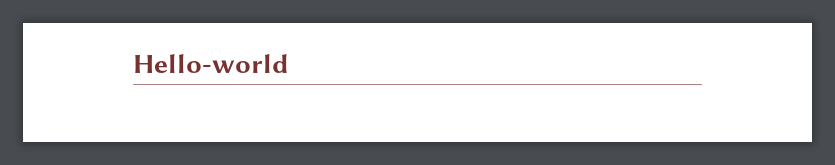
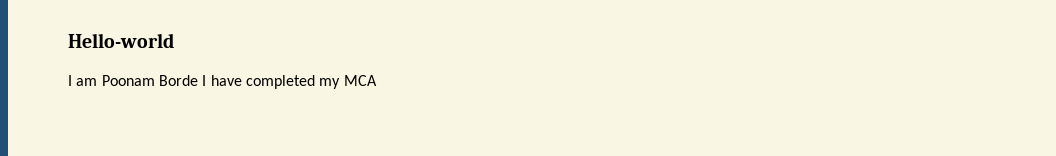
(289, 63) none -> [68,75,377,89] // I am Poonam Borde I have completed my MCA

